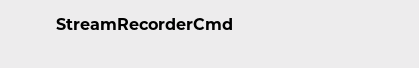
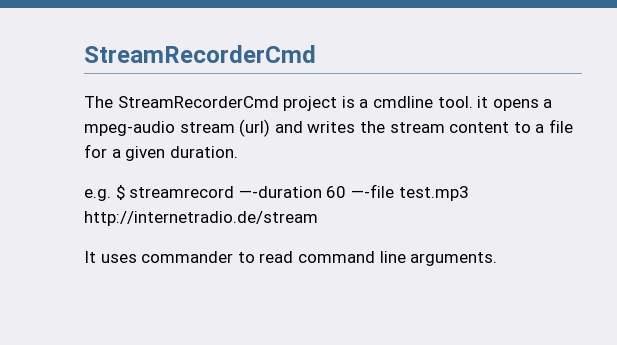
[56,18,233,30] StreamRecorderCmd -> [84,45,316,63] [84,96,553,111] [84,119,573,137] [84,144,238,161] [84,184,469,201] [84,211,318,226] [84,251,498,266] StreamRecorderCmd // The StreamRecorderCmd project is a cmdline tool. it opens a mpeg-audio stream (url) and writes the stream content to a file for a given duration. // e.g. $ streamrecord —-duration 60 —-file test.mp3 http://internetradio.de/stream // It uses commander to read command line arguments.

